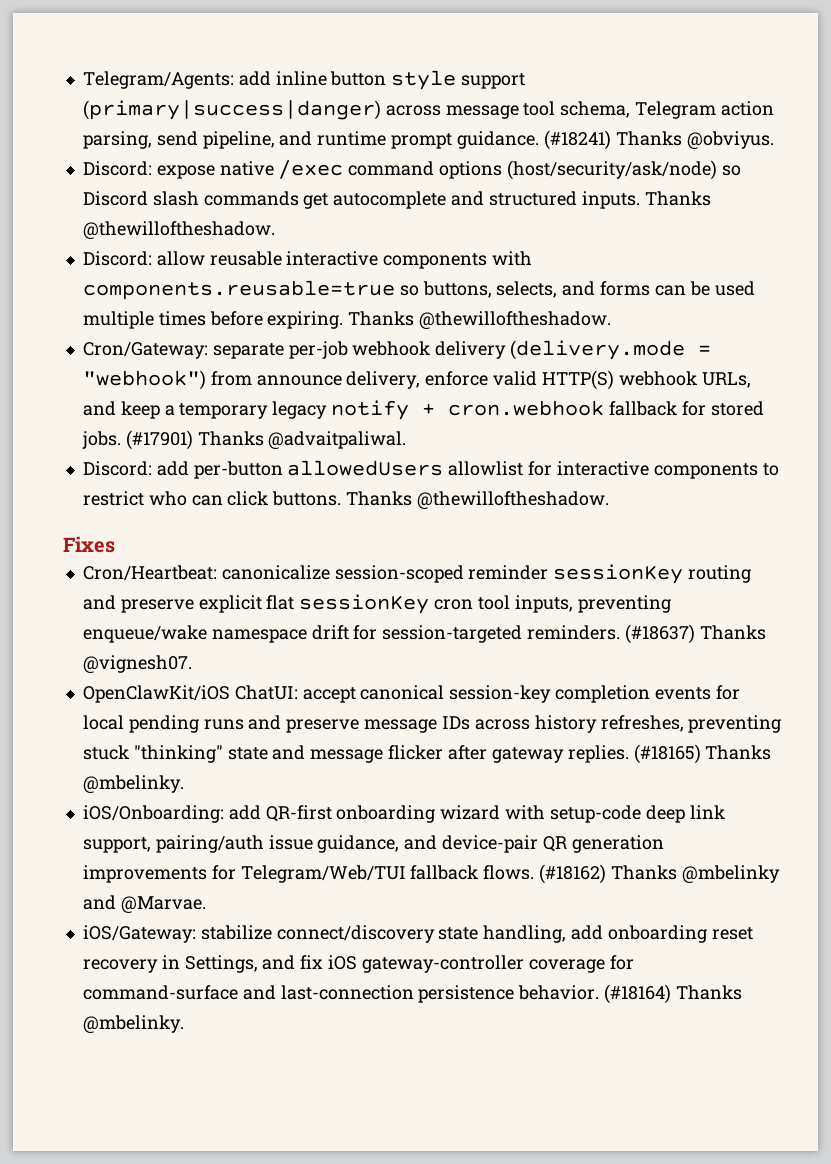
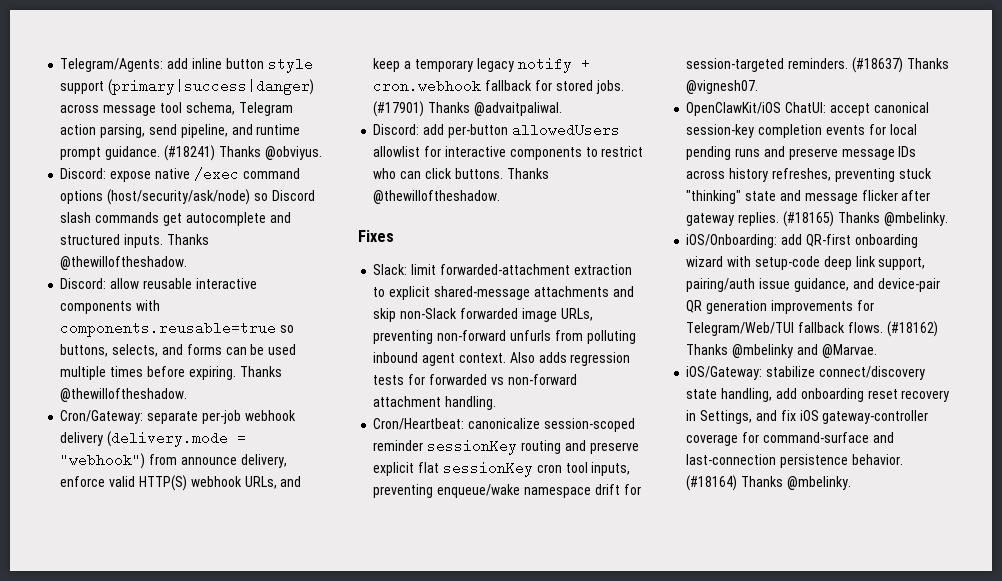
(115, 544) none -> [373,264,632,275] [373,286,634,300] [373,308,593,322] [373,330,636,344] [373,352,631,366] [373,374,577,385] [373,396,497,410] // Slack: limit forwarded-attachment extraction to explicit shared-message attachments and skip non-Slack forwarded image URLs, preventing non-forward unfurls from polluting inbound agent context. Also adds regression tests for forwarded vs non-forward attachment handling.

